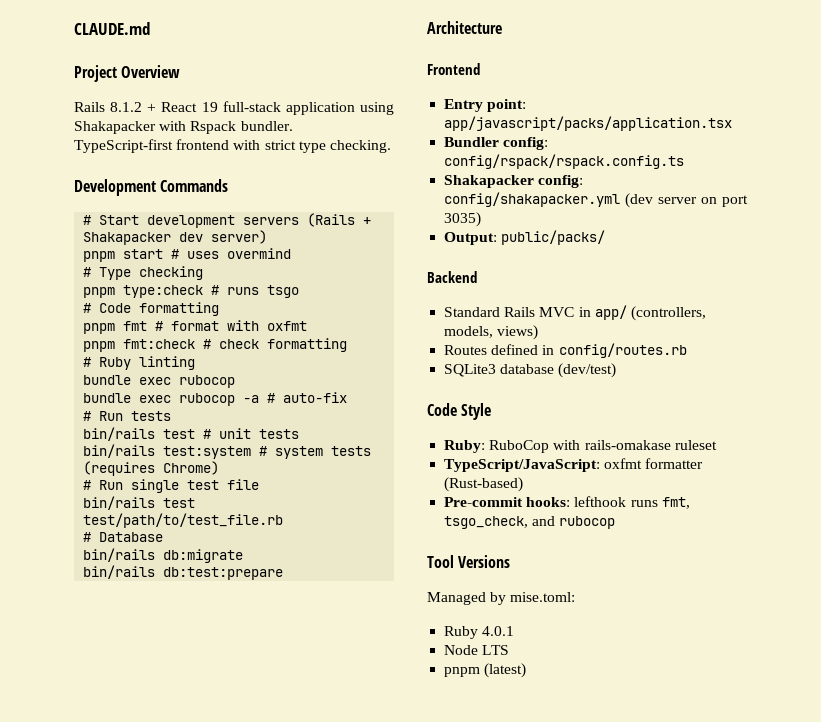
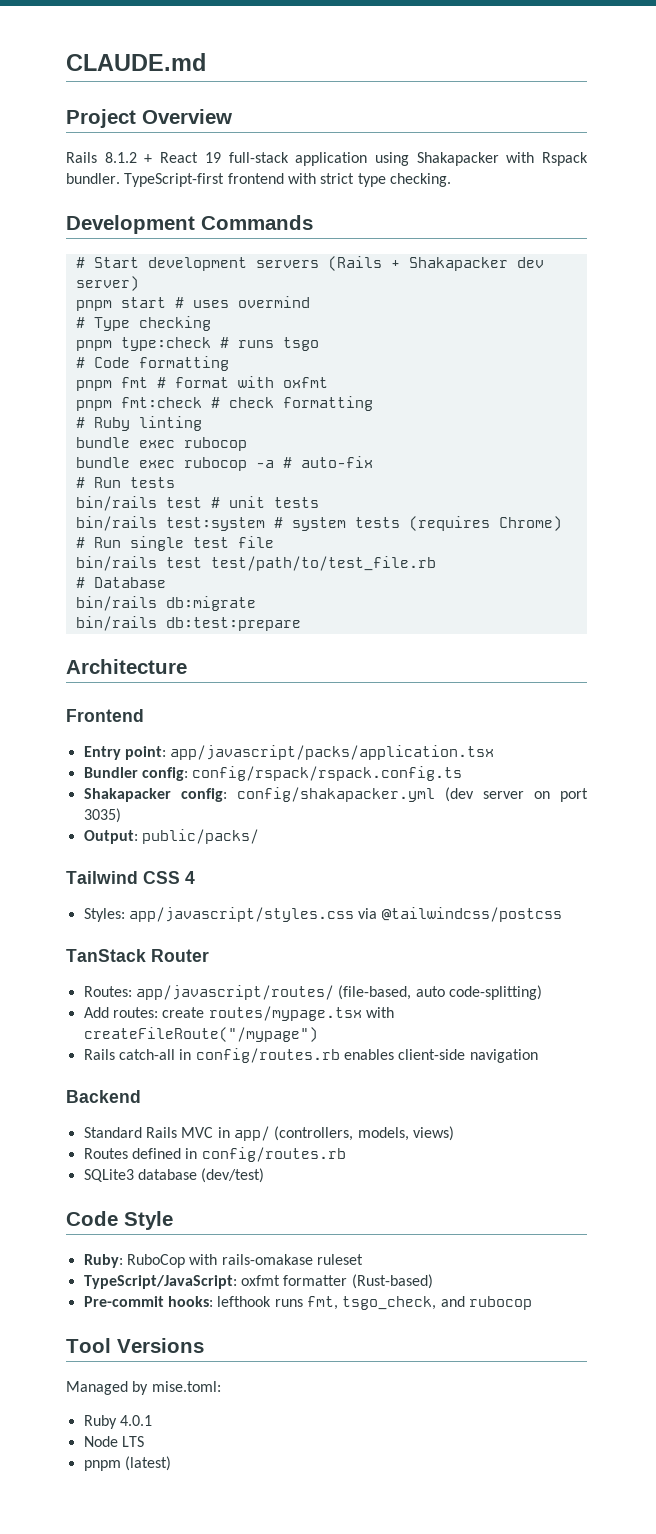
(606, 237) none -> [66,871,195,884] [83,907,562,922] [66,949,209,962] [83,985,542,1000] [83,1006,394,1021] [83,1027,318,1042] [83,1048,538,1063] // Tailwind CSS 4 // Styles: app/javascript/styles.css via @tailwindcss/postcss // TanStack Router // Routes: app/javascript/routes/ (file-based, auto code-splitting) // Add routes: create routes/mypage.tsx with createFileRoute("/mypage") // Rails catch-all in config/routes.rb enables client-side navigation

